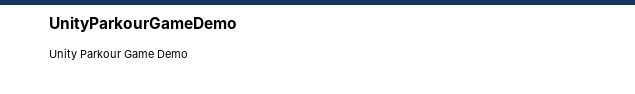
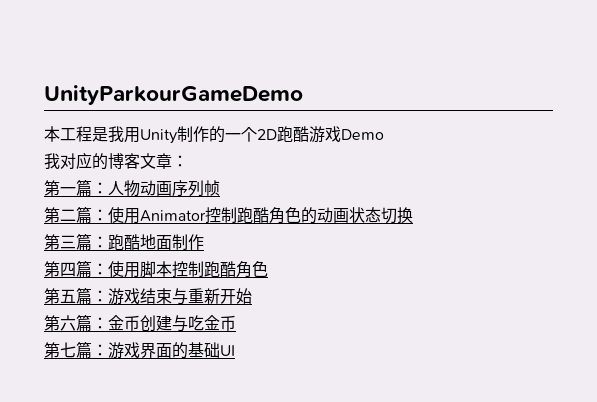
[49,48,188,60] Unity Parkour Game Demo -> [44,126,384,144] [44,152,188,170] [44,179,220,197] [44,206,413,224] [44,233,204,250] [44,260,268,278] [44,287,252,305] [44,314,236,332] [44,341,235,359] 本工程是我用Unity制作的一个2D跑酷游戏Demo // 我对应的博客文章： // 第一篇：人物动画序列帧 // 第二篇：使用Animator控制跑酷角色的动画状态切换 // 第三篇：跑酷地面制作 // 第四篇：使用脚本控制跑酷角色 // 第五篇：游戏结束与重新开始 // 第六篇：金币创建与吃金币 // 第七篇：游戏界面的基础UI

